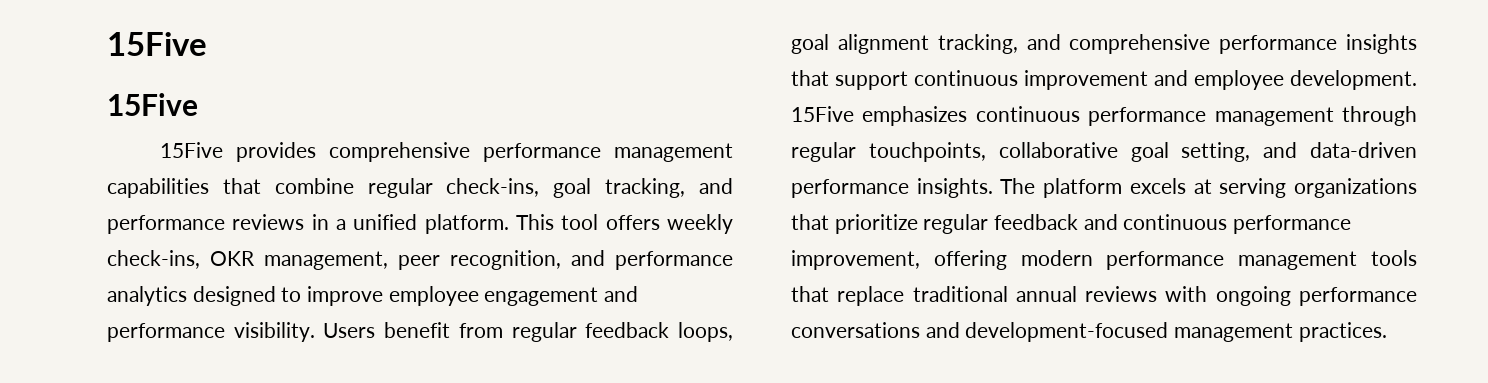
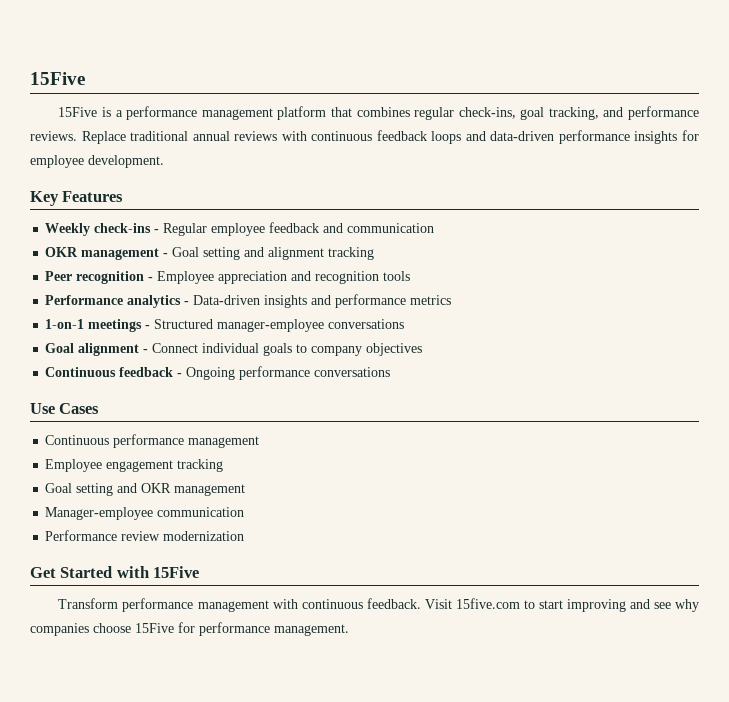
[107,32,207,56] [107,93,198,116] [159,142,733,162] [107,178,354,198] 15Five // 15Five // 15Five provides comprehensive performance management capabilities that combine -> [30,72,85,85] [58,106,410,120] 15Five // 15Five is a performance management platform that combines
[232,214,733,234] [107,250,733,270] [107,286,639,306] [107,322,733,342] [791,34,1417,54] [791,70,1417,90] [791,106,1417,126] [791,142,1417,162] [791,178,1417,198] [791,214,1352,234] [791,250,1417,270] [791,286,1417,306] [791,322,1387,342] reviews in a unified platform. This tool offers weekly check-ins, OKR management, peer recognition, and performance analytics designed to improve employee engagement and performance visibility. Users benefit from regular feedback loops, goal alignment tracking, and comprehensive performance insights that support continuous improvement and employee development. 15Five emphasizes continuous performance management through regular touchpoints, collaborative goal setting, and data-driven performance insights. The platform excels at serving organizations that prioritize regular feedback and continuous performance improvement, offering modern performance management tools that replace traditional annual reviews with ongoing performance conversations and development-focused management practices. -> [30,130,700,144] [30,155,164,168] [30,191,124,206] [45,222,435,236] [45,247,375,260] [45,271,411,284] [45,294,452,308] [45,319,405,332] [45,343,423,356] [45,366,391,380] [30,403,100,414] [45,434,260,448] [45,459,224,472] [45,483,246,496] [45,507,245,520] [45,530,245,541] [30,566,200,578] [58,598,700,612] [30,622,349,636] reviews. Replace traditional annual reviews with continuous feedback loops and data-driven performance insights for employee development. // Key Features // Weekly check-ins - Regular employee feedback and communication // OKR management - Goal setting and alignment tracking // Peer recognition - Employee appreciation and recognition tools // Performance analytics - Data-driven insights and performance metrics // 1-on-1 meetings - Structured manager-employee conversations // Goal alignment - Connect individual goals to company objectives // Continuous feedback - Ongoing performance conversations // Use Cases // Continuous performance management // Employee engagement tracking // Goal setting and OKR management // Manager-employee communication // Performance review modernization // Get Started with 15Five // Transform performance management with continuous feedback. Visit 15five.com to start improving and see why companies choose 15Five for performance management.

